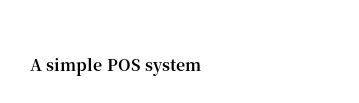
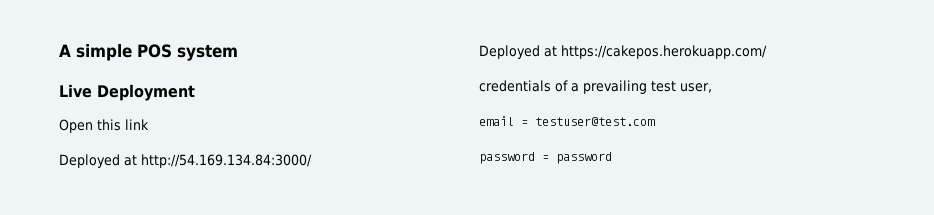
(201, 67) none -> [59,84,195,101] [59,119,149,133] [59,154,312,168] [479,45,767,59] [479,80,712,94] [479,116,655,126] [479,152,612,164] // Live Deployment // Open this link // Deployed at http://54.169.134.84:3000/ // Deployed at https://cakepos.herokuapp.com/ // credentials of a prevailing test user, // email = testuser@test.com // password = password

